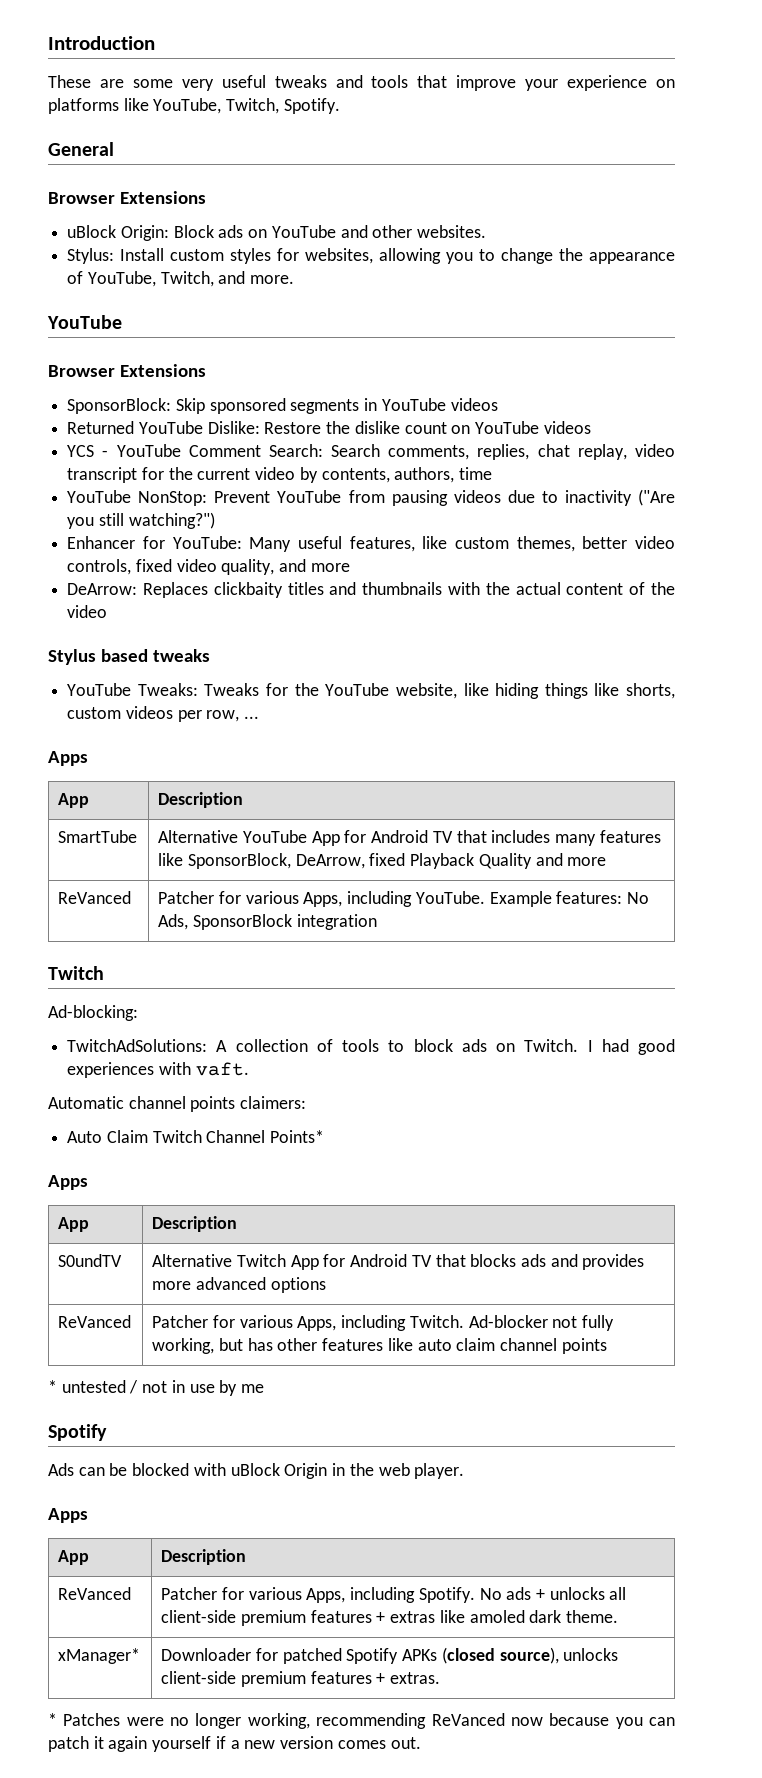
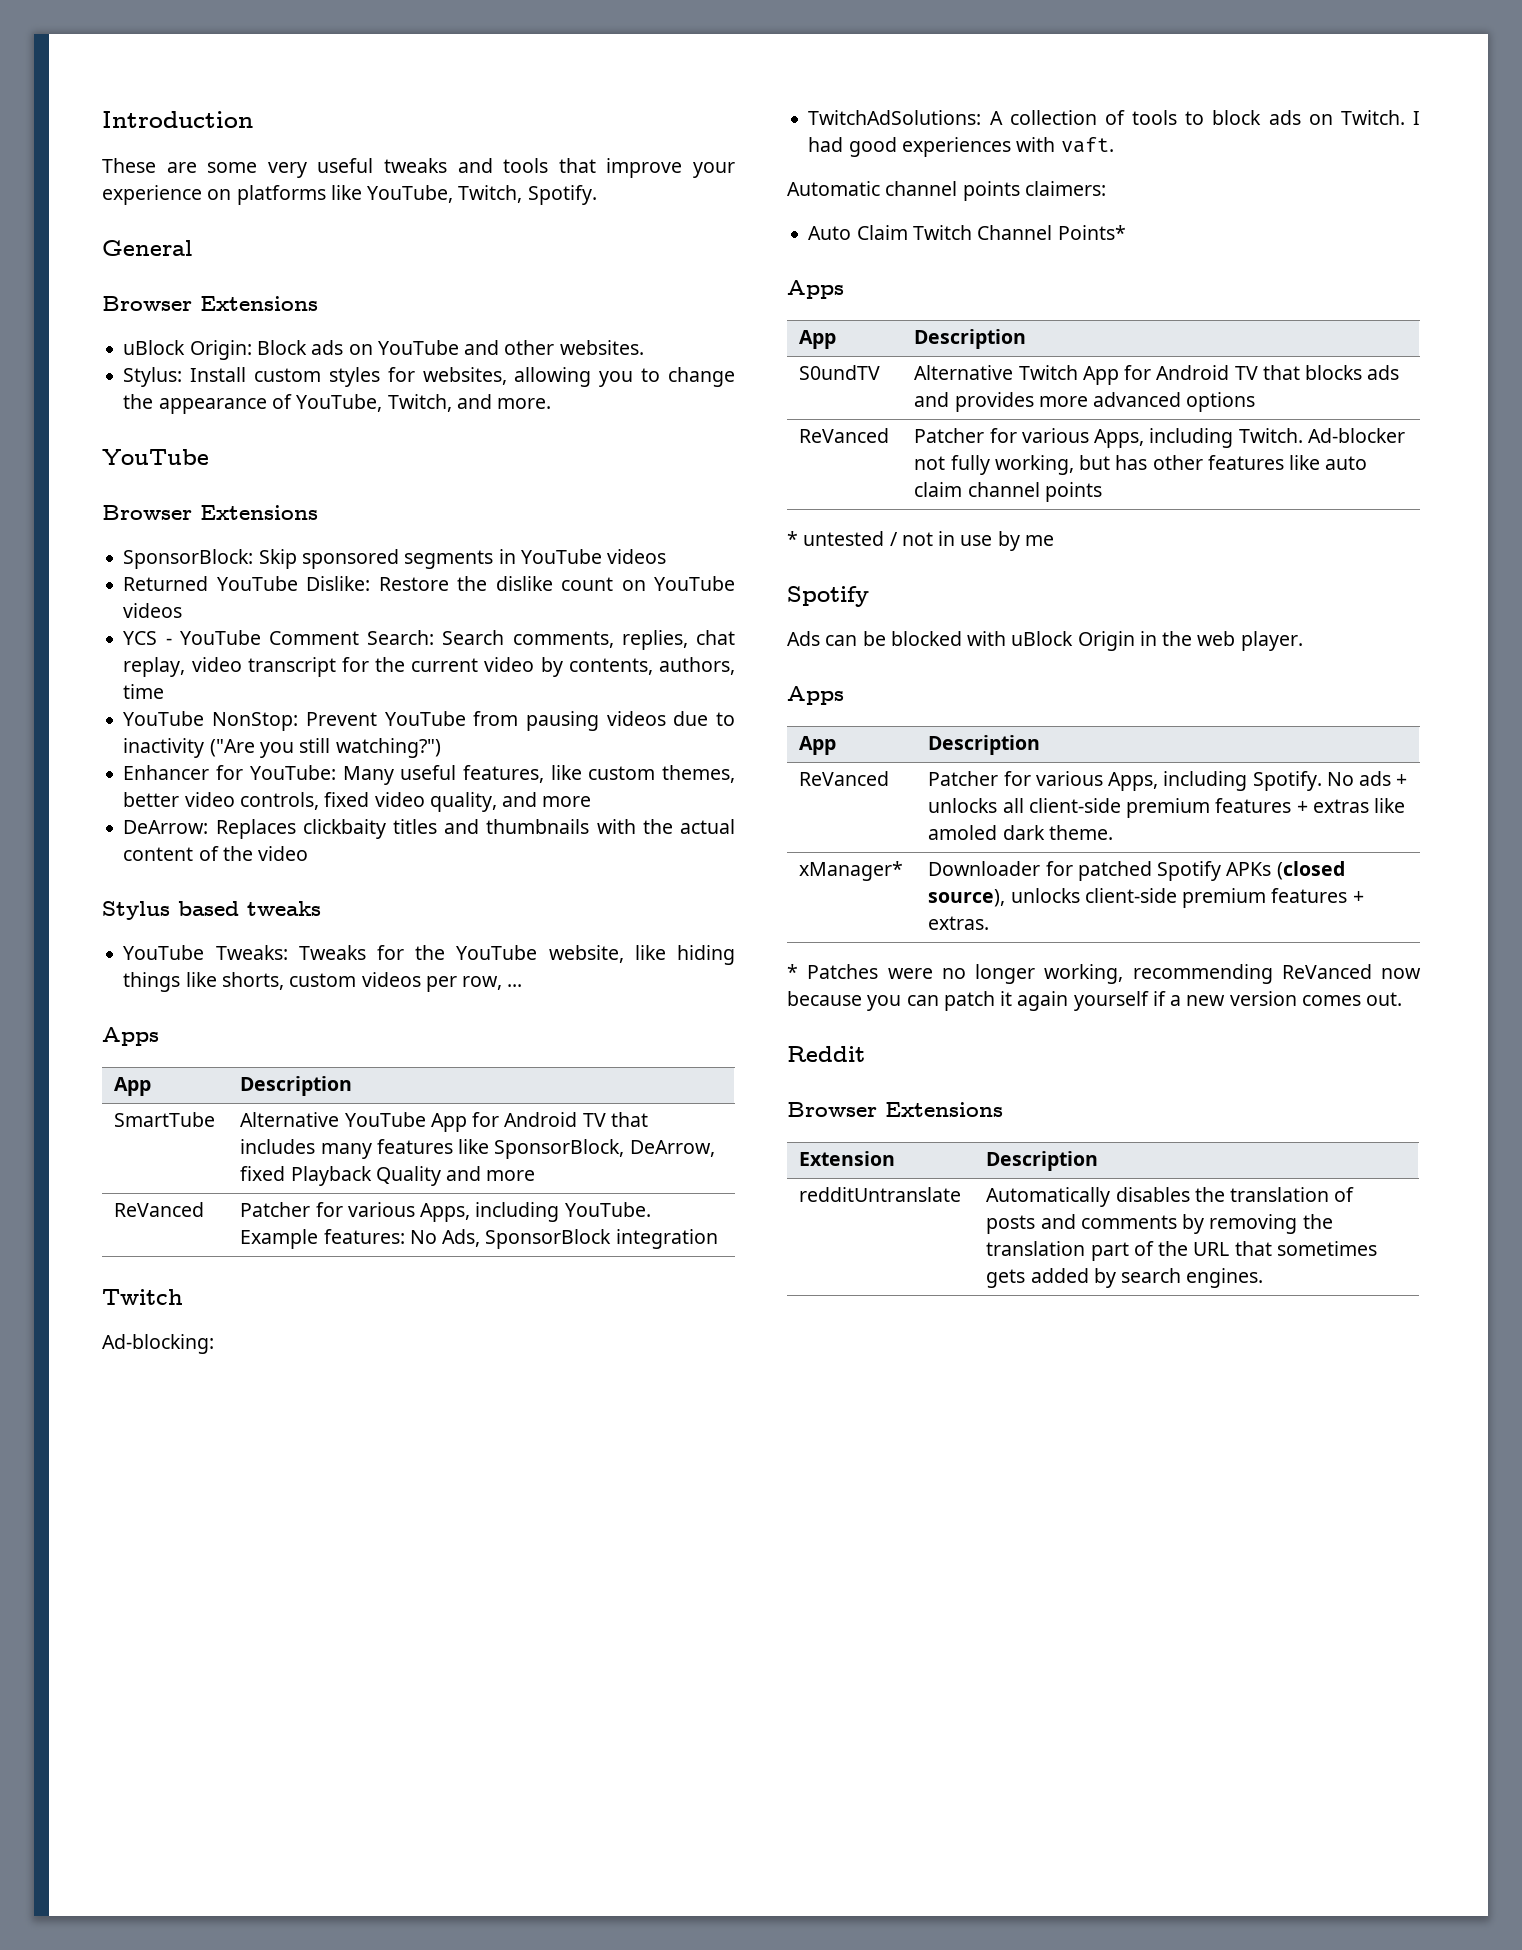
(421, 1743) none -> [787,1046,865,1062] [787,1102,1003,1117] [799,1151,896,1166] [986,1151,1099,1171] [799,1187,962,1202] [986,1187,1355,1207] [986,1214,1333,1234] [986,1241,1377,1261] [986,1268,1264,1288] // Reddit // Browser Extensions // Extension | Description // redditUntranslate | Automatically disables the translation of posts and comments by removing the translation part of the URL that sometimes gets added by search engines.

